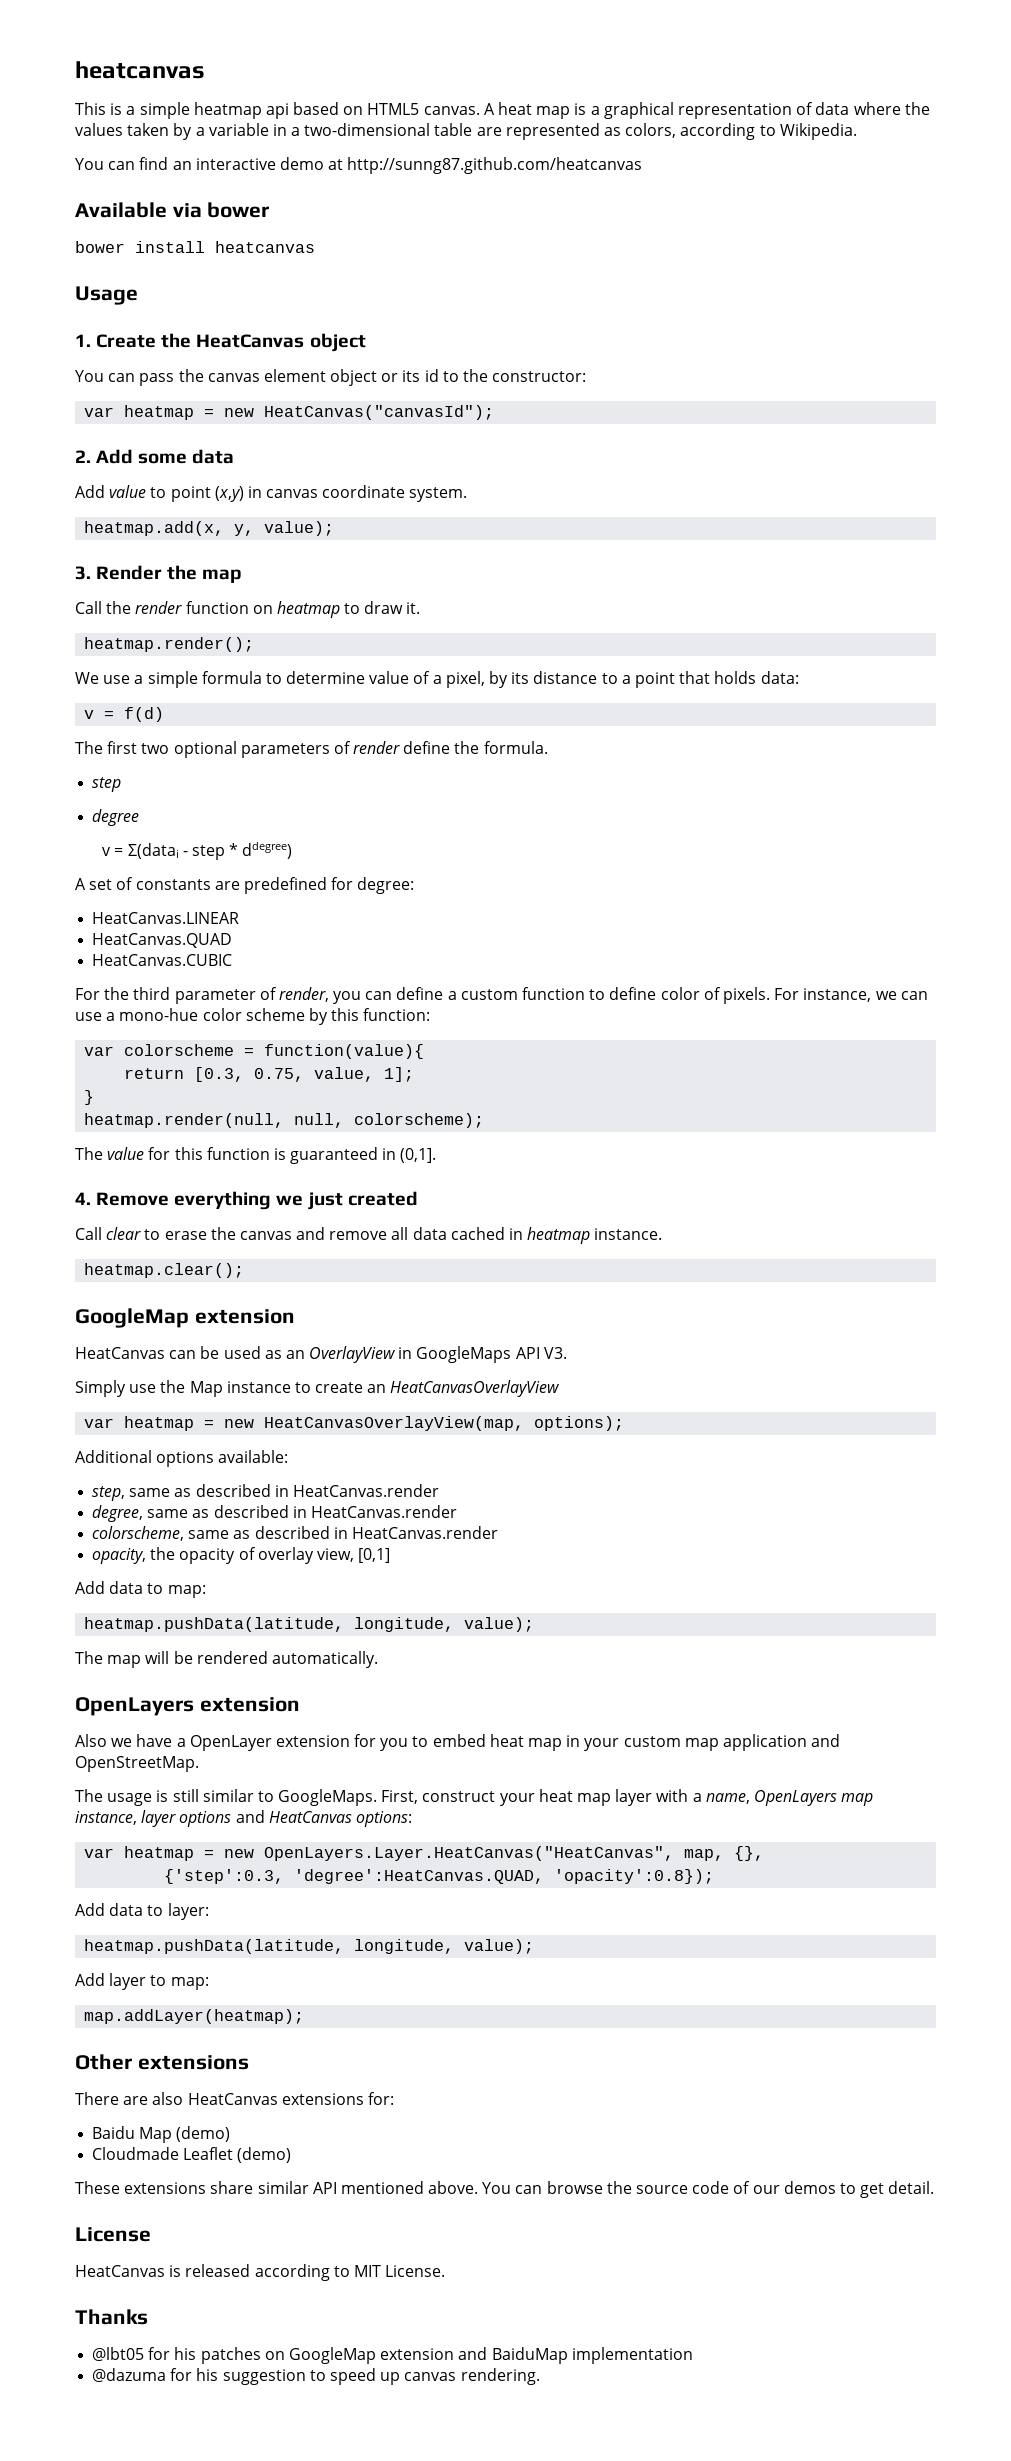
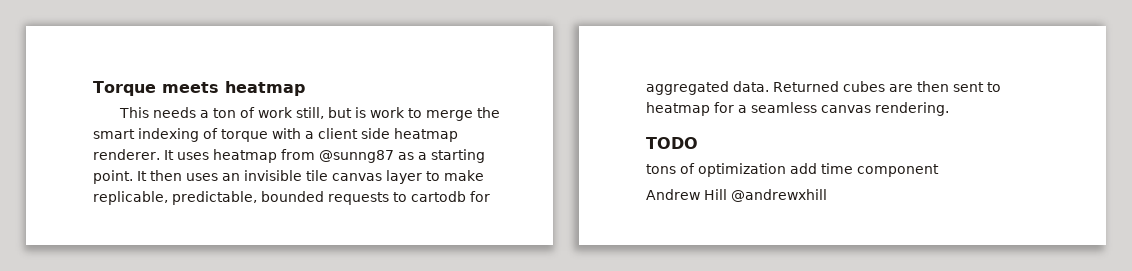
[75,61,205,79] [75,102,930,119] [75,123,857,140] [75,157,643,174] [75,202,270,218] [75,241,315,253] [75,286,138,305] [75,333,366,352] [75,369,587,386] [84,405,495,420] [75,449,235,464] [75,485,468,502] [84,521,335,536] [75,565,243,583] [75,601,421,618] [84,637,255,652] [75,671,799,688] [84,707,165,722] [75,741,548,758] [92,777,122,792] [92,809,140,826] [102,842,293,860] [75,877,415,894] [92,912,240,924] [92,933,233,948] [92,954,233,966] [75,987,928,1004] [75,1008,431,1025] [84,1044,425,1059] [124,1067,415,1082] [84,1090,95,1105] [84,1113,485,1128] [75,1147,437,1164] [75,1191,418,1210] [75,1227,663,1244] [84,1263,245,1278] [75,1308,295,1328] [75,1346,567,1363] [75,1380,561,1397] [84,1416,625,1431] [75,1450,289,1467] [92,1484,439,1501] [92,1505,457,1522] [92,1526,498,1541] [92,1547,391,1564] [75,1581,206,1598] [84,1617,535,1632] [75,1651,378,1668] [75,1697,300,1716] [75,1734,841,1751] [75,1756,199,1772] [75,1789,874,1806] [75,1810,412,1827] [84,1846,765,1861] [164,1869,715,1884] [75,1903,209,1920] [84,1939,535,1954] [75,1973,209,1990] [84,2009,305,2024] [75,2054,249,2070] [75,2092,394,2105] [92,2126,231,2143] [92,2147,292,2163] [75,2181,935,2198] [75,2227,151,2242] [75,2264,446,2281] [75,2309,148,2325] [92,2347,693,2364] [92,2368,540,2385] heatcanvas // This is a simple heatmap api based on HTML5 canvas. A heat map is a graphical representation of data where the values taken by a variable in a two-dimensional table are represented as colors, according to Wikipedia. // You can find an interactive demo at http://sunng87.github.com/heatcanvas // Available via bower // bower install heatcanvas // Usage // 1. Create the HeatCanvas object // You can pass the canvas element object or its id to the constructor: // var heatmap = new HeatCanvas("canvasId"); // 2. Add some data // Add value to point (x,y) in canvas coordinate system. // heatmap.add(x, y, value); // 3. Render the map // Call the render function on heatmap to draw it. // heatmap.render(); // We use a simple formula to determine value of a pixel, by its distance to a point that holds data: // v = f(d) // The first two optional parameters of render define the formula. // step // degree // v = Σ(datai - step * ddegree) // A set of constants are predefined for degree: // HeatCanvas.LINEAR // HeatCanvas.QUAD // HeatCanvas.CUBIC // For the third parameter of render, you can define a custom function to define color of pixels. For instance, we can use a mono-hue color scheme by this function: // var colorscheme = function(value){ // return [0.3, 0.75, value, 1]; // } // heatmap.render(null, null, colorscheme); // The value for this function is guaranteed in (0,1]. // 4. Remove everything we just created // Call clear to erase the canvas and remove all data cached in heatmap instance. // heatmap.clear(); // GoogleMap extension // HeatCanvas can be used as an OverlayView in GoogleMaps API V3. // Simply use the Map instance to create an HeatCanvasOverlayView // var heatmap = new HeatCanvasOverlayView(map, options); // Additional options available: // step, same as described in HeatCanvas.render // degree, same as described in HeatCanvas.render // colorscheme, same as described in HeatCanvas.render // opacity, the opacity of overlay view, [0,1] // Add data to map: // heatmap.pushData(latitude, longitude, value); // The map will be rendered automatically. // OpenLayers extension // Also we have a OpenLayer extension for you to embed heat map in your custom map application and OpenStreetMap. // The usage is still similar to GoogleMaps. First, construct your heat map layer with a name, OpenLayers map instance, layer options and HeatCanvas options: // var heatmap = new OpenLayers.Layer.HeatCanvas("HeatCanvas", map, {}, // {'step':0.3, 'degree':HeatCanvas.QUAD, 'opacity':0.8}); // Add data to layer: // heatmap.pushData(latitude, longitude, value); // Add layer to map: // map.addLayer(heatmap); // Other extensions // There are also HeatCanvas extensions for: // Baidu Map (demo) // Cloudmade Leaflet (demo) // These extensions share similar API mentioned above. You can browse the source code of our demos to get detail. // License // HeatCanvas is released according to MIT License. // Thanks // @lbt05 for his patches on GoogleMap extension and BaiduMap implementation // @dazuma for his suggestion to speed up canvas rendering. -> [93,81,305,96] [118,107,500,121] [93,128,458,142] [93,149,485,163] [93,170,484,184] [93,191,490,205] [646,81,1001,95] [646,102,949,116] [646,137,698,149] [646,163,939,177] [646,189,827,202] Torque meets heatmap // This needs a ton of work still, but is work to merge the smart indexing of torque with a client side heatmap renderer. It uses heatmap from @sunng87 as a starting point. It then uses an invisible tile canvas layer to make replicable, predictable, bounded requests to cartodb for aggregated data. Returned cubes are then sent to heatmap for a seamless canvas rendering. // TODO // tons of optimization add time component // Andrew Hill @andrewxhill

